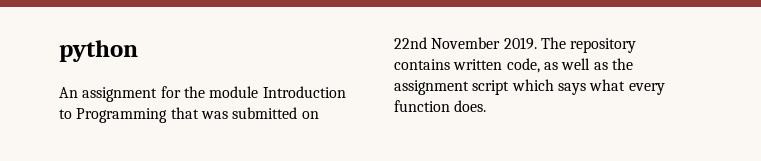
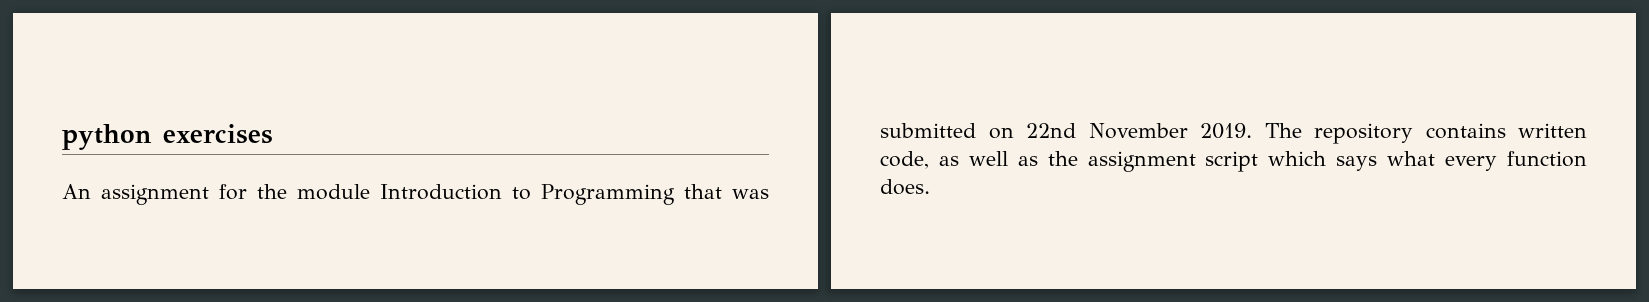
(138, 51) none -> [163,124,273,144] exercises

